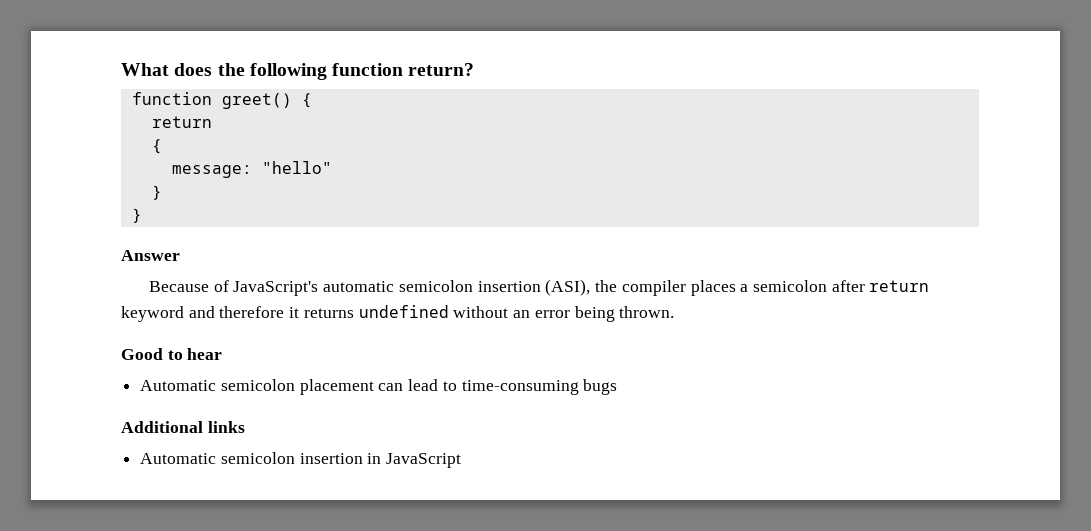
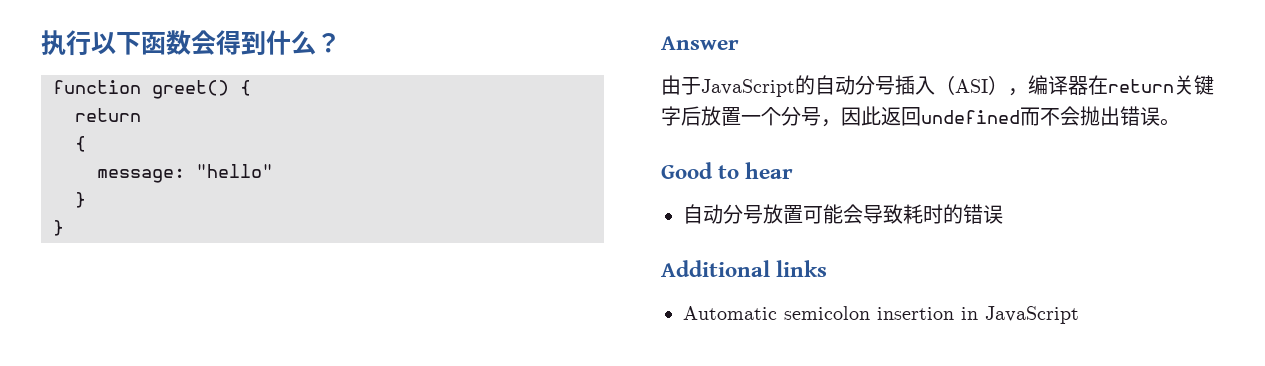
[121,63,475,80] What does the following function return? -> [41,30,341,56] 执行以下函数会得到什么？
[148,279,930,296] [121,305,675,322] [121,348,223,360] [140,379,618,395] Because of JavaScript's automatic semicolon insertion (ASI), the compiler places a semicolon after return keyword and therefore it returns undefined without an error being thrown. // Good to hear // Automatic semicolon placement can lead to time-consuming bugs -> [661,75,1214,97] [661,106,1180,127] [661,162,794,179] [683,204,1003,224] 由于JavaScript的自动分号插入（ASI），编译器在return关键字后放置一个分号，因此返回undefined而不会抛出错误。 // Good to hear // 自动分号放置可能会导致耗时的错误

